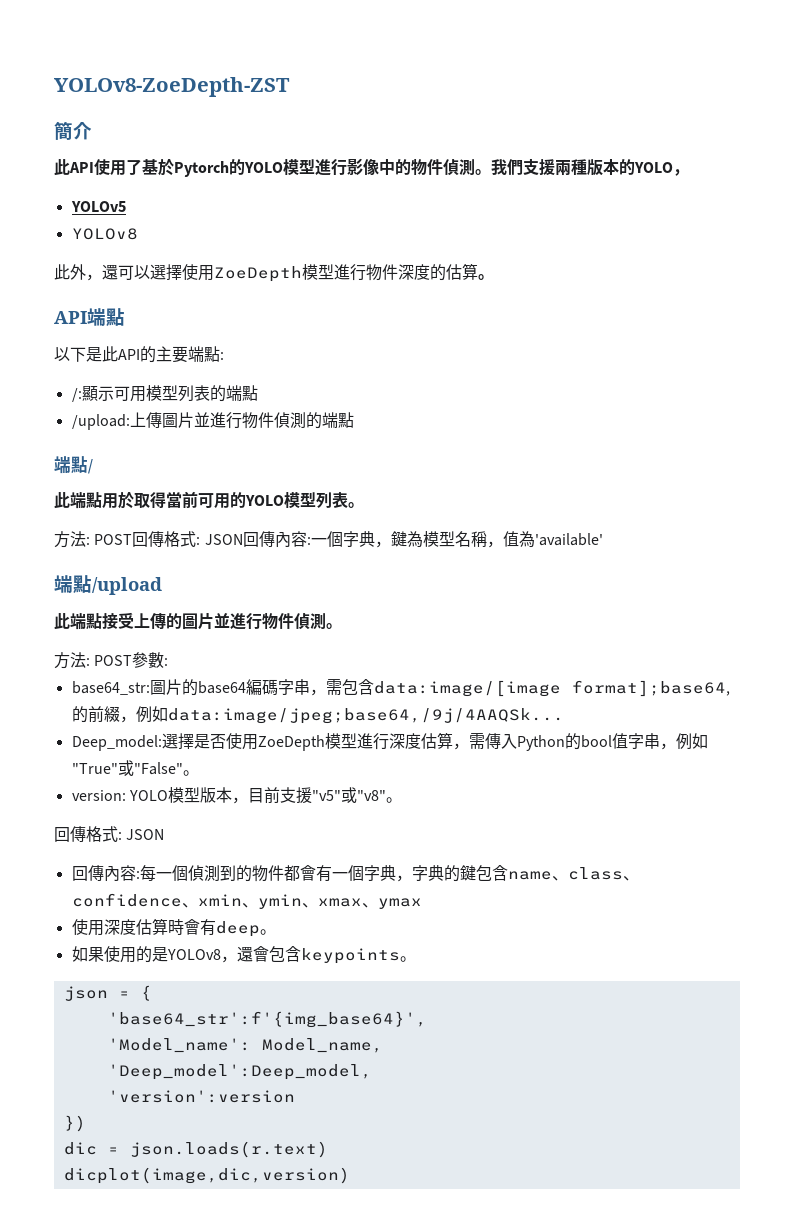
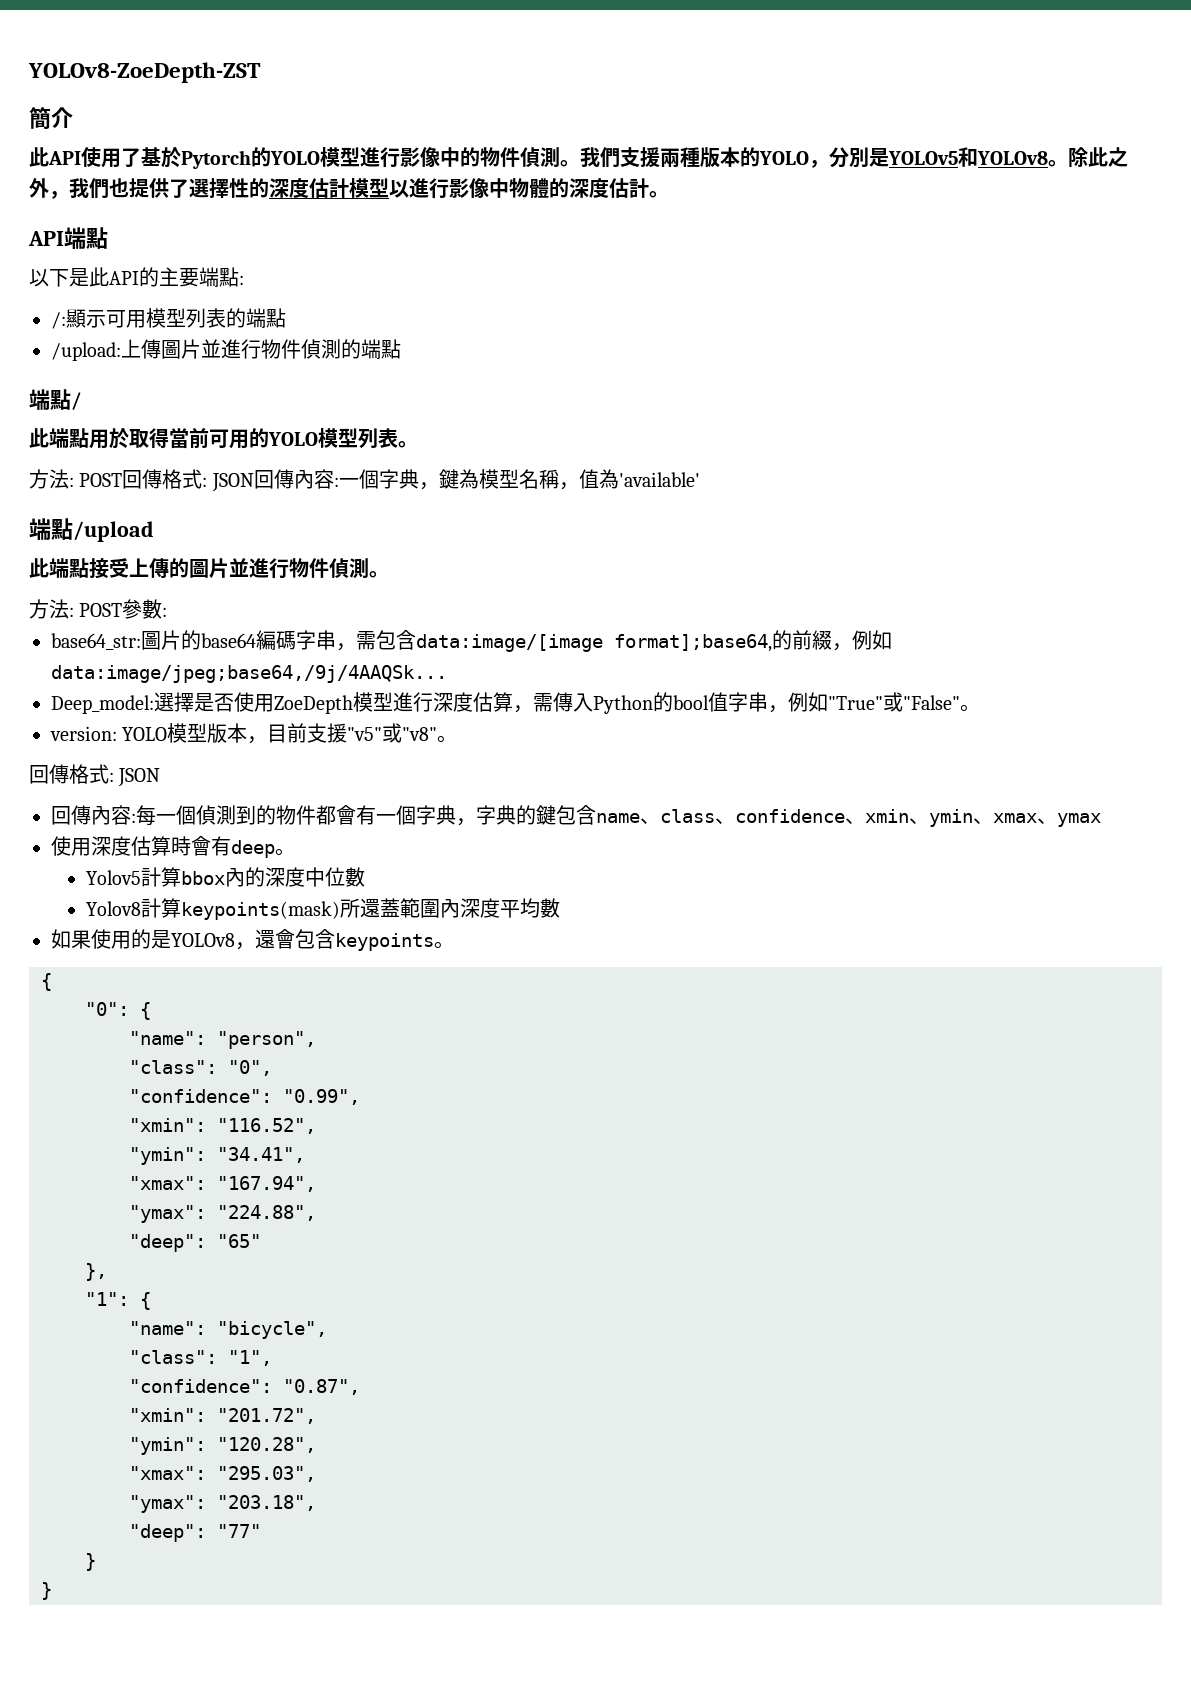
(689, 172) // -> [829,147,889,168] 分別是
[71,228,138,240] [54,263,478,282] // YOLOv8 // 此外，還可以選擇使用ZoeDepth模型進行物件深度的估算 -> [958,147,1128,167] [29,178,649,199] 和YOLOv8。除此之外，我們也提供了選擇性的深度估計模型以進行影像中物體的深度估計
(276, 932) none -> [85,867,365,887] [85,898,560,920] // Yolov5計算bbox內的深度中位數 // Yolov8計算keypoints(mask)所還蓋範圍內深度平均數
[63,985,152,1001] [107,1011,427,1028] [107,1038,383,1053] [107,1064,372,1080] [107,1090,295,1103] [63,1115,86,1132] [63,1141,328,1158] [63,1167,350,1184] json = { // 'base64_str':f'{img_base64}', // 'Model_name': Model_name, // 'Deep_model':Deep_model, // 'version':version // }) // dic = json.loads(r.text) // dicplot(image,dic,version) -> [41,973,52,991] [85,1002,151,1020] [129,1031,316,1049] [129,1060,272,1076] [129,1089,360,1105] [129,1118,316,1134] [129,1147,305,1165] [129,1176,316,1192] [129,1205,316,1223] [129,1234,261,1252] [85,1263,107,1281] [85,1292,151,1310] [129,1321,327,1339] [129,1350,272,1366] [129,1379,360,1395] [129,1408,316,1424] [129,1437,316,1455] [129,1466,316,1482] [129,1495,316,1513] [129,1524,261,1542] [85,1553,96,1571] [41,1582,52,1600] { // "0": { // "name": "person", // "class": "0", // "confidence": "0.99", // "xmin": "116.52", // "ymin": "34.41", // "xmax": "167.94", // "ymax": "224.88", // "deep": "65" // }, // "1": { // "name": "bicycle", // "class": "1", // "confidence": "0.87", // "xmin": "201.72", // "ymin": "120.28", // "xmax": "295.03", // "ymax": "203.18", // "deep": "77" // } // }

